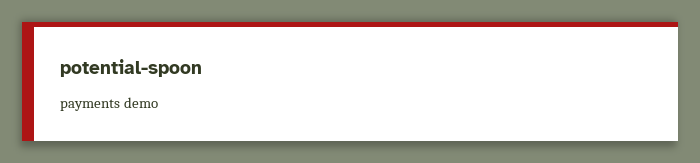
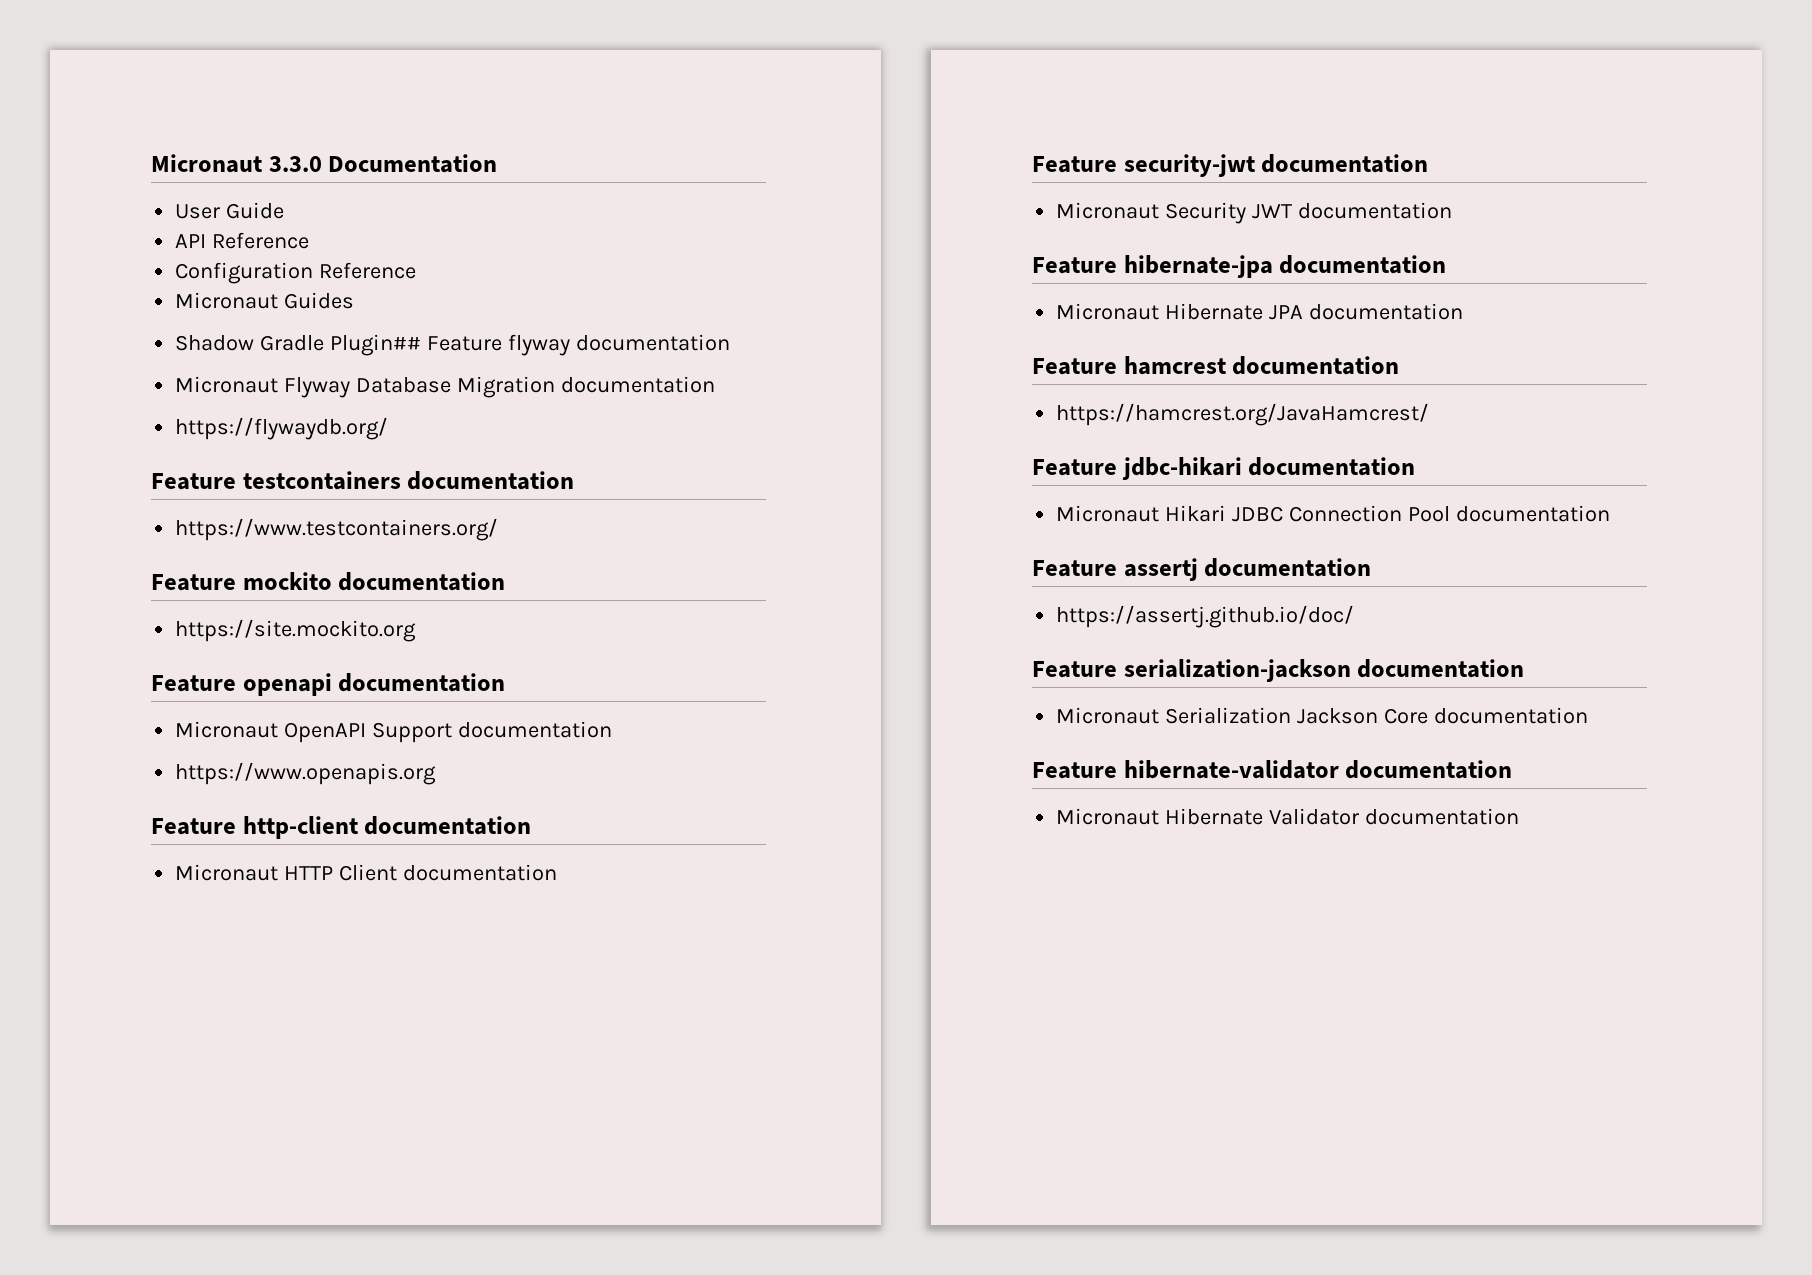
[60,59,202,77] [60,97,158,111] potential-spoon // payments demo -> [151,154,498,173] [175,202,285,219] [175,232,310,249] [175,262,417,284] [175,292,355,309] [175,334,730,356] [175,376,715,398] [175,417,389,440] [151,471,575,490] [175,518,499,541] [151,572,506,591] [175,619,417,642] [151,673,506,696] [175,721,613,743] [175,762,437,785] [151,816,532,839] [175,864,558,881] [1032,154,1429,177] [1056,202,1453,224] [1032,255,1447,278] [1056,303,1464,320] [1032,356,1400,375] [1056,403,1430,426] [1032,457,1416,480] [1056,505,1610,522] [1032,558,1372,581] [1056,605,1355,628] [1032,659,1525,682] [1056,707,1588,724] [1032,760,1513,779] [1056,808,1520,825] Micronaut 3.3.0 Documentation // User Guide // API Reference // Configuration Reference // Micronaut Guides // Shadow Gradle Plugin## Feature flyway documentation // Micronaut Flyway Database Migration documentation // https://flywaydb.org/ // Feature testcontainers documentation // https://www.testcontainers.org/ // Feature mockito documentation // https://site.mockito.org // Feature openapi documentation // Micronaut OpenAPI Support documentation // https://www.openapis.org // Feature http-client documentation // Micronaut HTTP Client documentation // Feature security-jwt documentation // Micronaut Security JWT documentation // Feature hibernate-jpa documentation // Micronaut Hibernate JPA documentation // Feature hamcrest documentation // https://hamcrest.org/JavaHamcrest/ // Feature jdbc-hikari documentation // Micronaut Hikari JDBC Connection Pool documentation // Feature assertj documentation // https://assertj.github.io/doc/ // Feature serialization-jackson documentation // Micronaut Serialization Jackson Core documentation // Feature hibernate-validator documentation // Micronaut Hibernate Validator documentation

